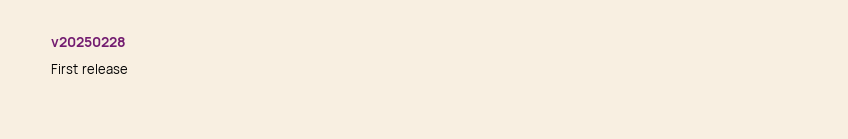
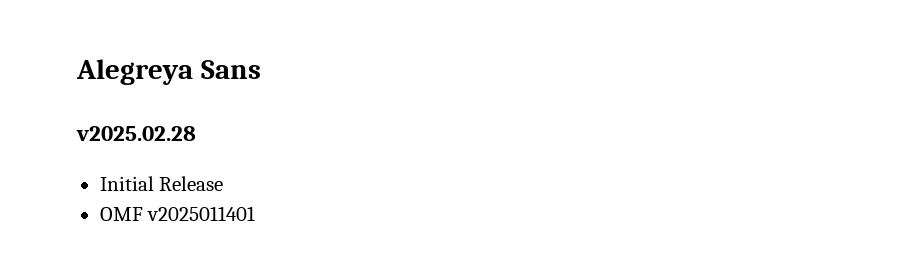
[51,37,126,47] [51,64,128,74] v20250228 // First release -> [76,59,261,85] [76,126,196,141] [99,176,224,191] [99,206,256,221] Alegreya Sans // v2025.02.28 // Initial Release // OMF v2025011401

